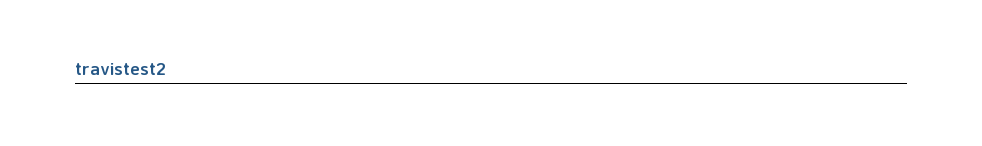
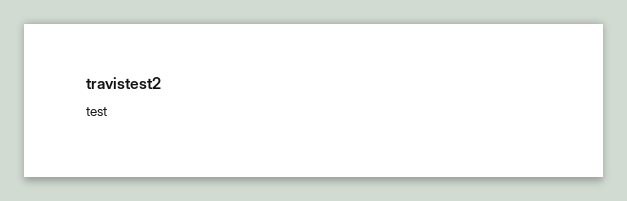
(166, 69) none -> [86,107,107,116] // test

